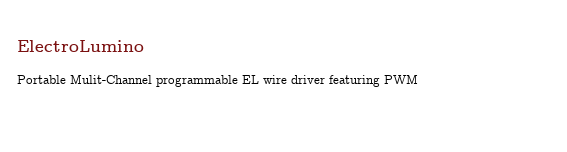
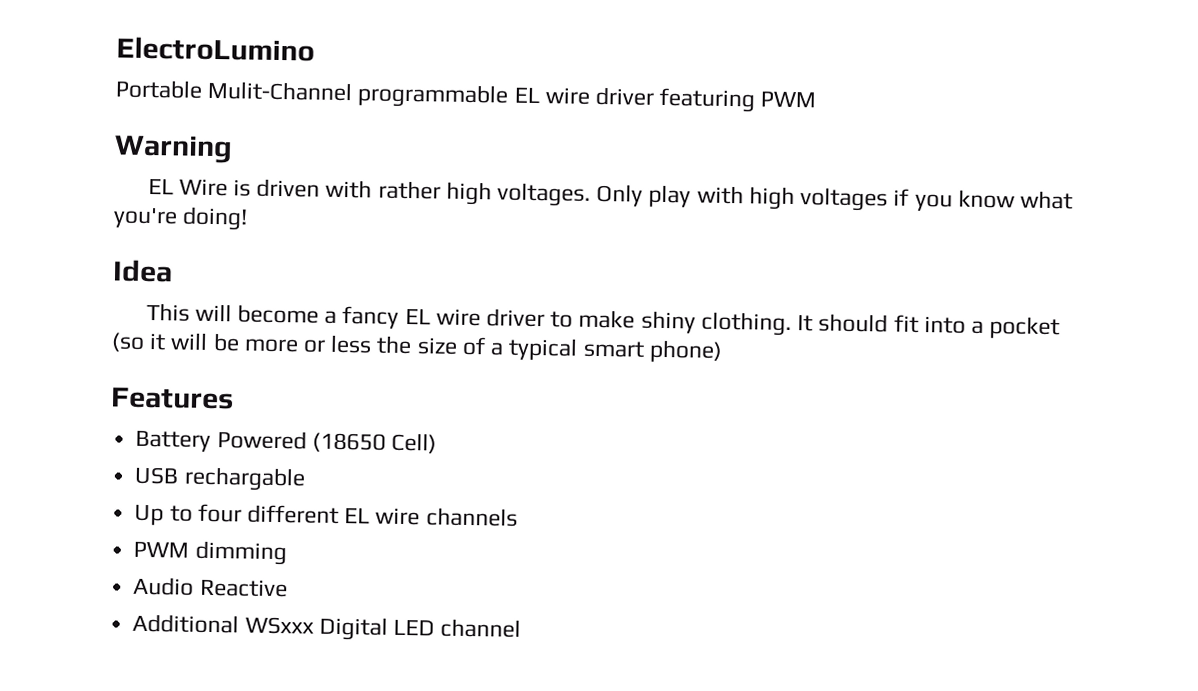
(418, 79) none -> [114,134,233,164] [147,178,1073,212] [113,206,249,231] [112,259,173,283] [145,302,1061,340] [111,332,723,363] [110,387,234,410] [135,430,437,454] [134,466,306,492] [134,503,518,527] [133,540,287,566] [133,576,288,598] [132,613,522,641] // Warning // EL Wire is driven with rather high voltages. Only play with high voltages if you know what you're doing! // Idea // This will become a fancy EL wire driver to make shiny clothing. It should fit into a pocket (so it will be more or less the size of a typical smart phone) // Features // Battery Powered (18650 Cell) // USB rechargable // Up to four different EL wire channels // PWM dimming // Audio Reactive // Additional WSxxx Digital LED channel

